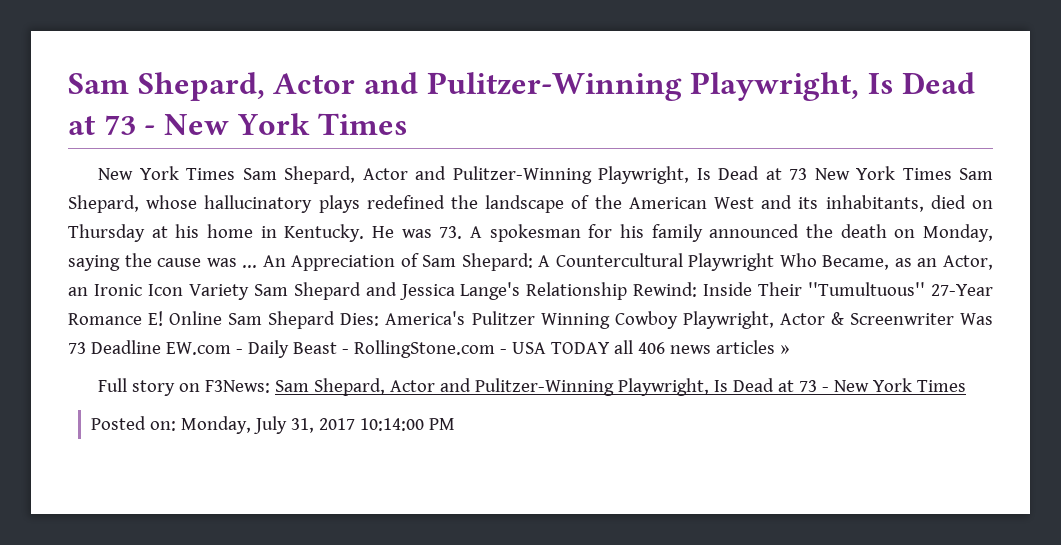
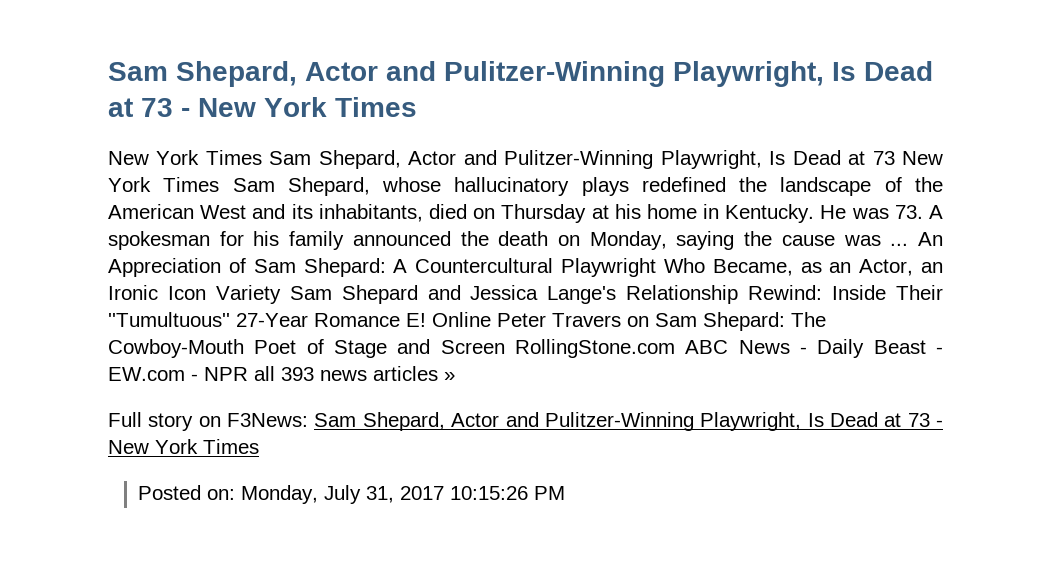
[228,311,993,329] [68,340,665,358] Sam Shepard Dies: America's Pulitzer Winning Cowboy Playwright, Actor & Screenwriter Was 73 Deadline EW.com - Daily Beast - RollingStone.com - USA TODAY all 406 -> [497,312,826,331] [108,339,944,358] [108,366,314,381] Peter Travers on Sam Shepard: The Cowboy-Mouth Poet of Stage and Screen RollingStone.com ABC News - Daily Beast - EW.com - NPR all 393
[359,418,424,431] 10:14:00 -> [449,486,528,500] 10:15:26

